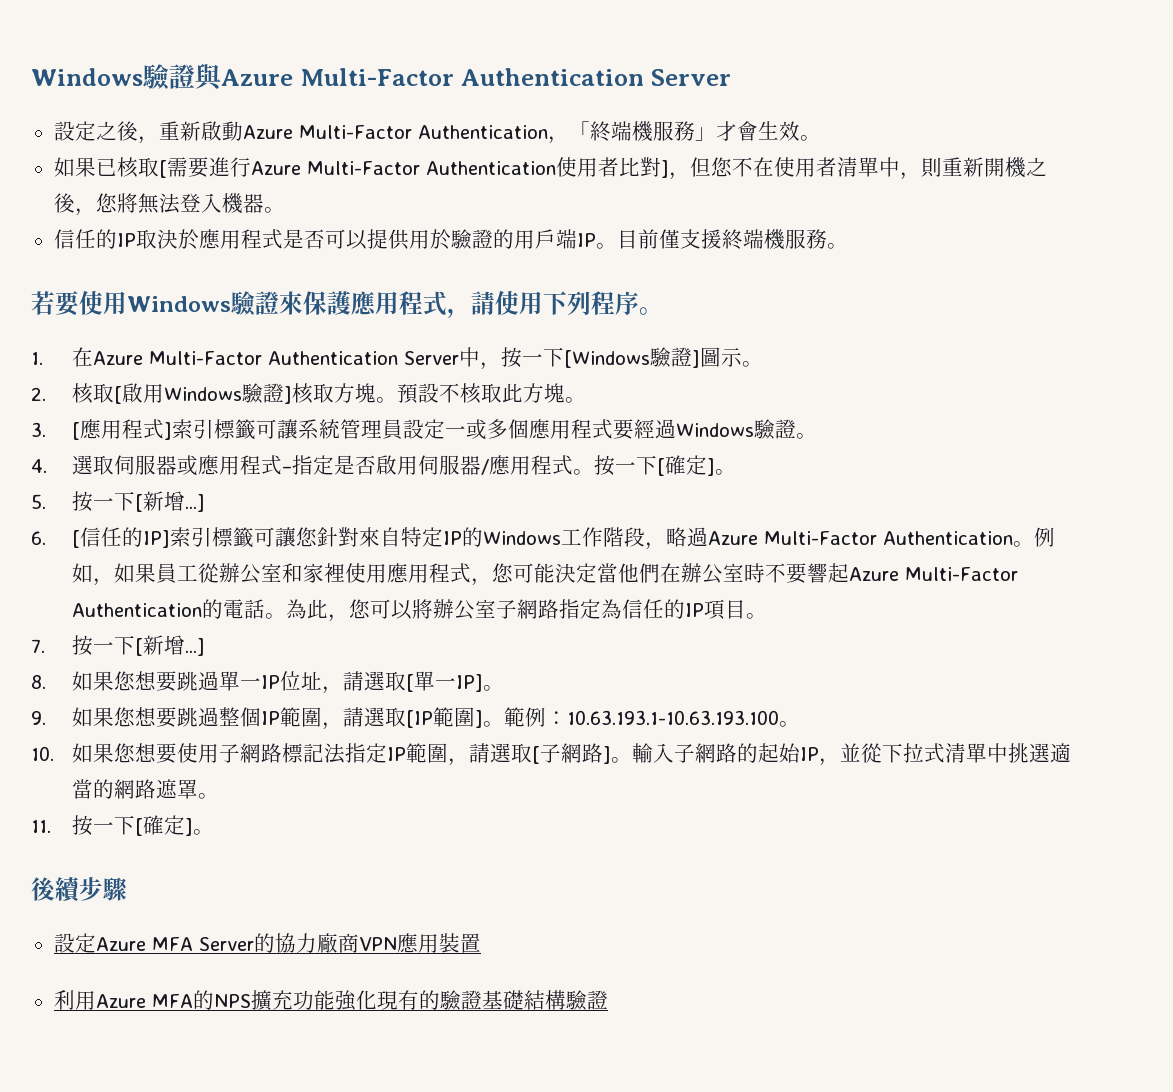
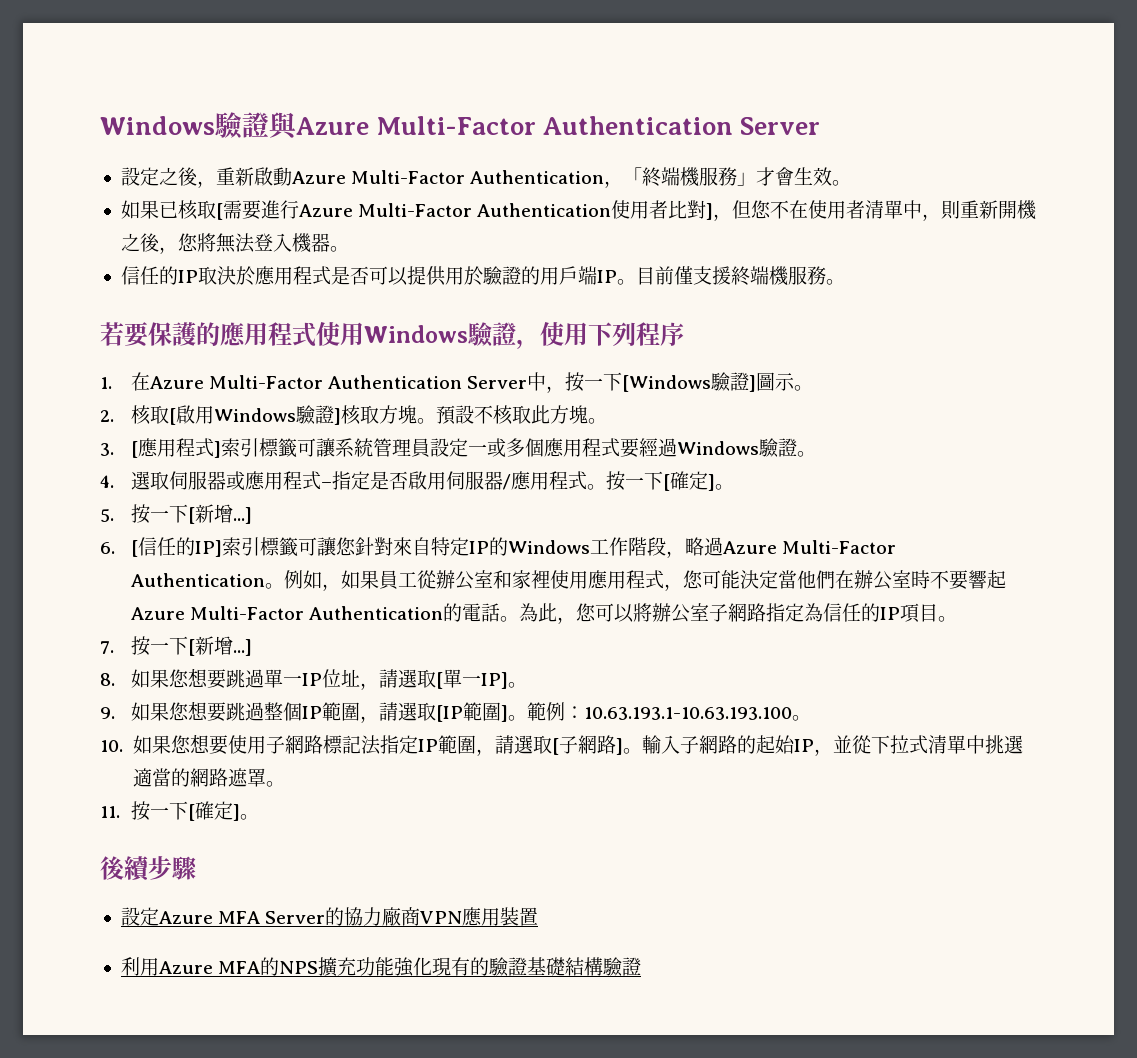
[79,291,495,318] 使用Windows驗證來保護應用程式，請 -> [148,321,540,349] 保護的應用程式使用Windows驗證，
[639,307,663,315] 。 -> (684, 334) none

